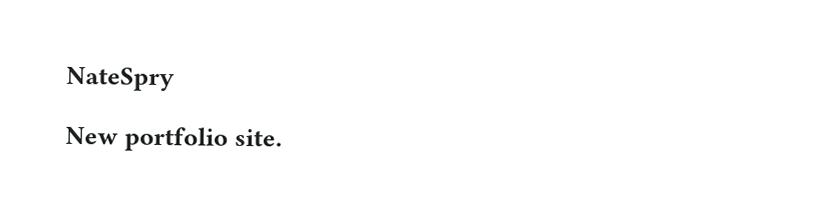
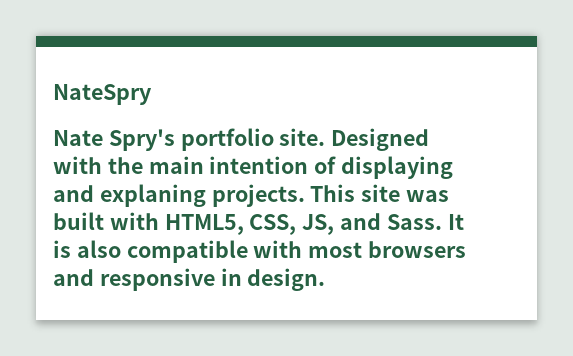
[65,126,283,152] New portfolio site. -> [53,128,430,151] [53,156,454,179] [53,184,450,207] [53,212,464,235] [53,240,467,263] [53,268,326,291] Nate Spry's portfolio site. Designed with the main intention of displaying and explaning projects. This site was built with HTML5, CSS, JS, and Sass. It is also compatible with most browsers and responsive in design.

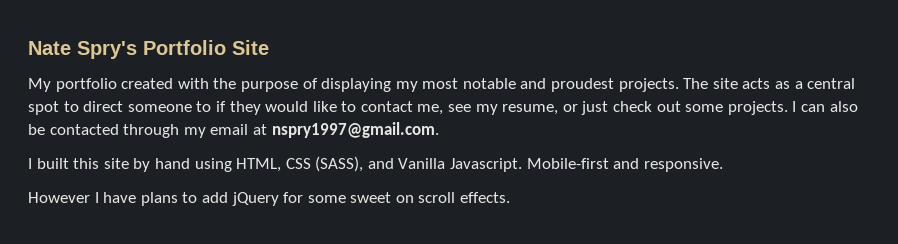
[53,84,152,105] NateSpry // -> (28, 48) none
[180,128,430,151] [53,156,454,179] [53,184,450,207] [53,212,464,235] [53,240,467,263] [53,268,326,291] portfolio site. Designed with the main intention of displaying and explaning projects. This site was built with HTML5, CSS, JS, and Sass. It is also compatible with most browsers and responsive in design. -> [143,40,269,55] [28,78,856,92] [28,101,858,115] [28,122,439,138] [28,156,723,172] [28,192,511,206] Portfolio Site // My portfolio created with the purpose of displaying my most notable and proudest projects. The site acts as a central spot to direct someone to if they would like to contact me, see my resume, or just check out some projects. I can also be contacted through my email at nspry1997@gmail.com. // I built this site by hand using HTML, CSS (SASS), and Vanilla Javascript. Mobile-first and responsive. // However I have plans to add jQuery for some sweet on scroll effects.

